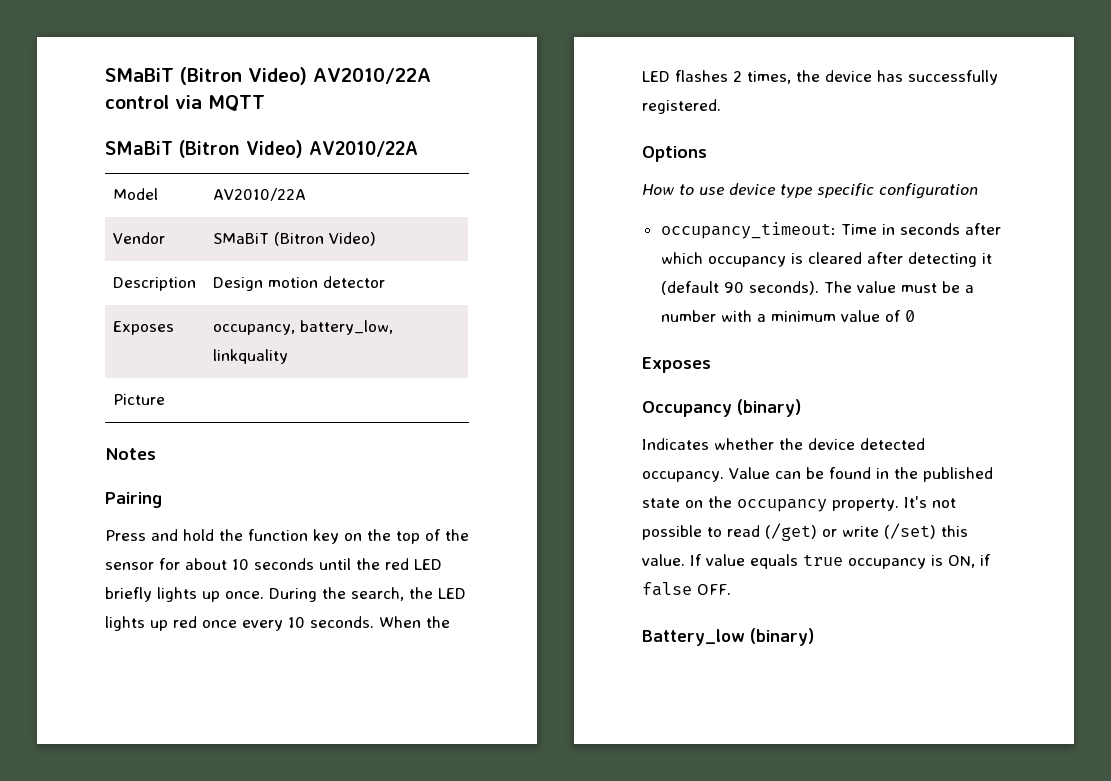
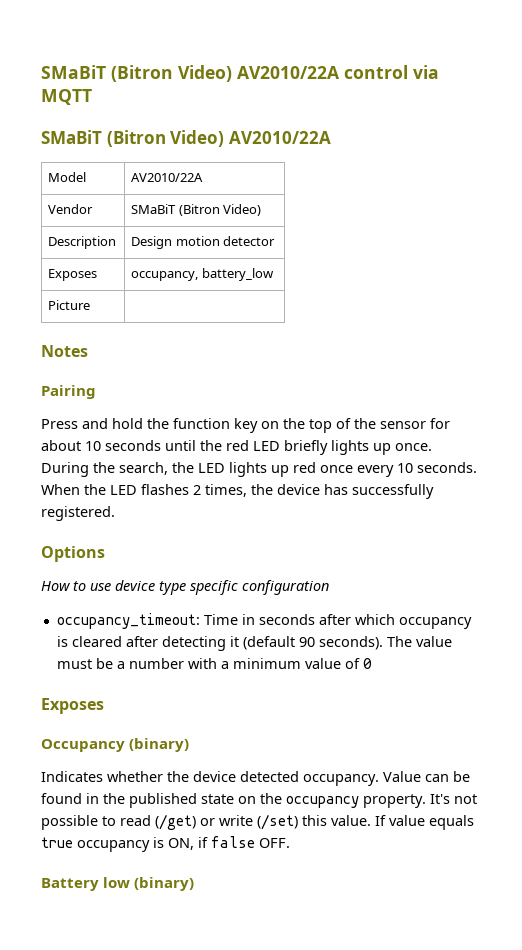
[300,320,394,335] [213,349,289,364] battery_low, linkquality -> [201,268,274,281] battery_low
[642,629,745,646] Battery_low -> [41,877,131,891] Battery low

